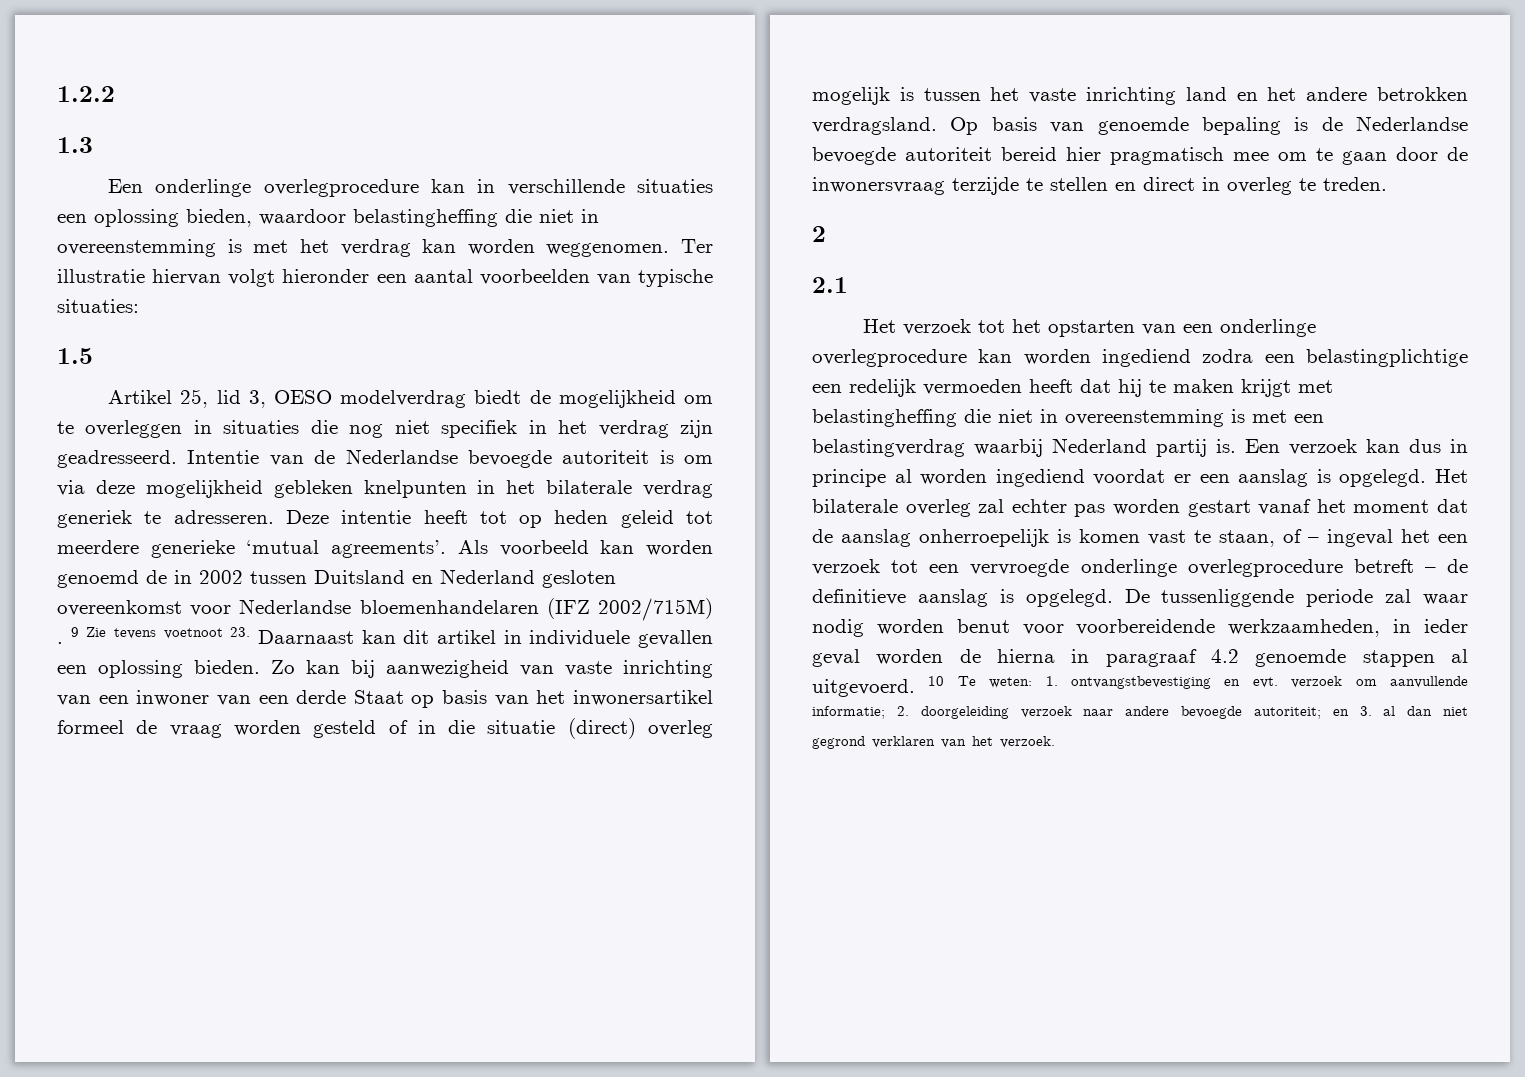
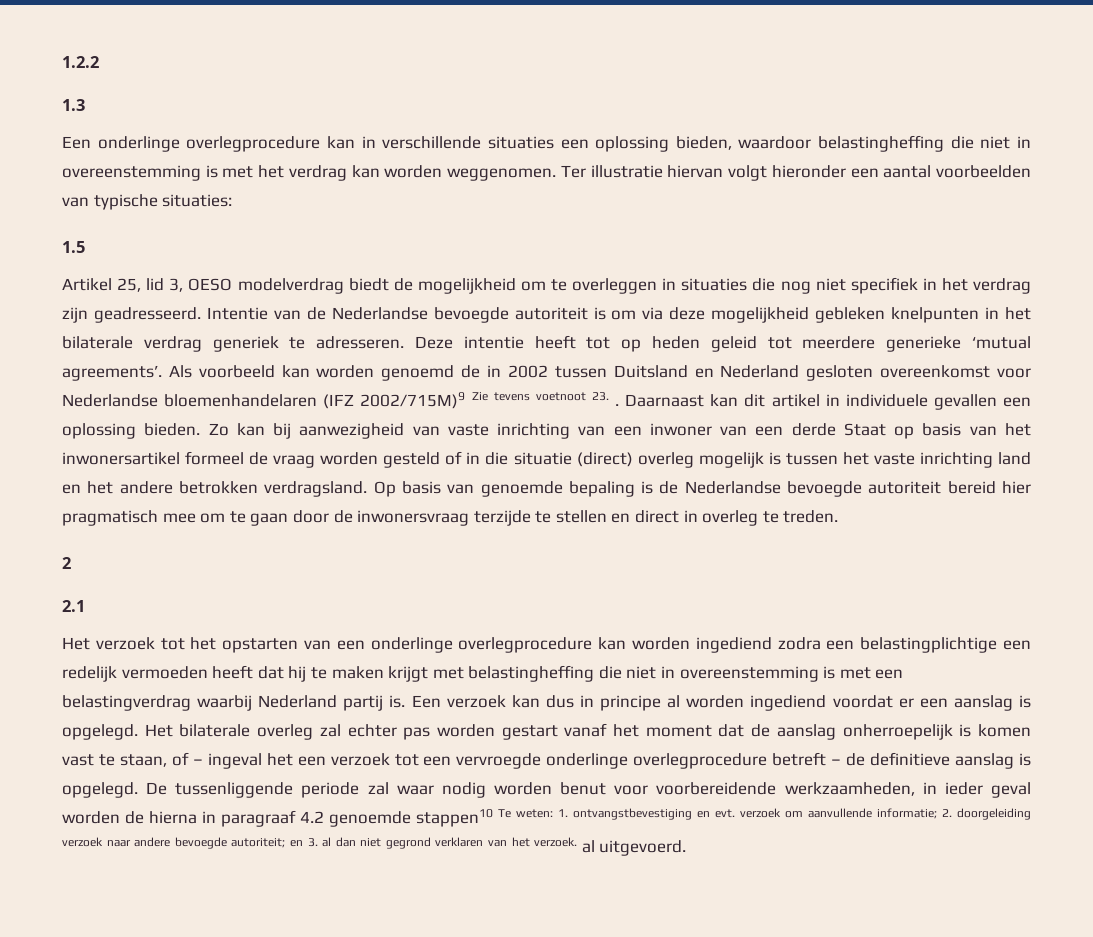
[598,598,713,621] [57,642,63,644] [70,627,79,637] 2002/715M) . 9 -> [360,392,466,409] 2002/715M)9
(251, 632) none -> [615,404,619,406] .
[1362,649,1468,667] [812,676,945,697] stappen al uitgevoerd. 10 -> [416,809,493,827] stappen10
(1055, 742) none -> [581,840,687,856] al uitgevoerd.

